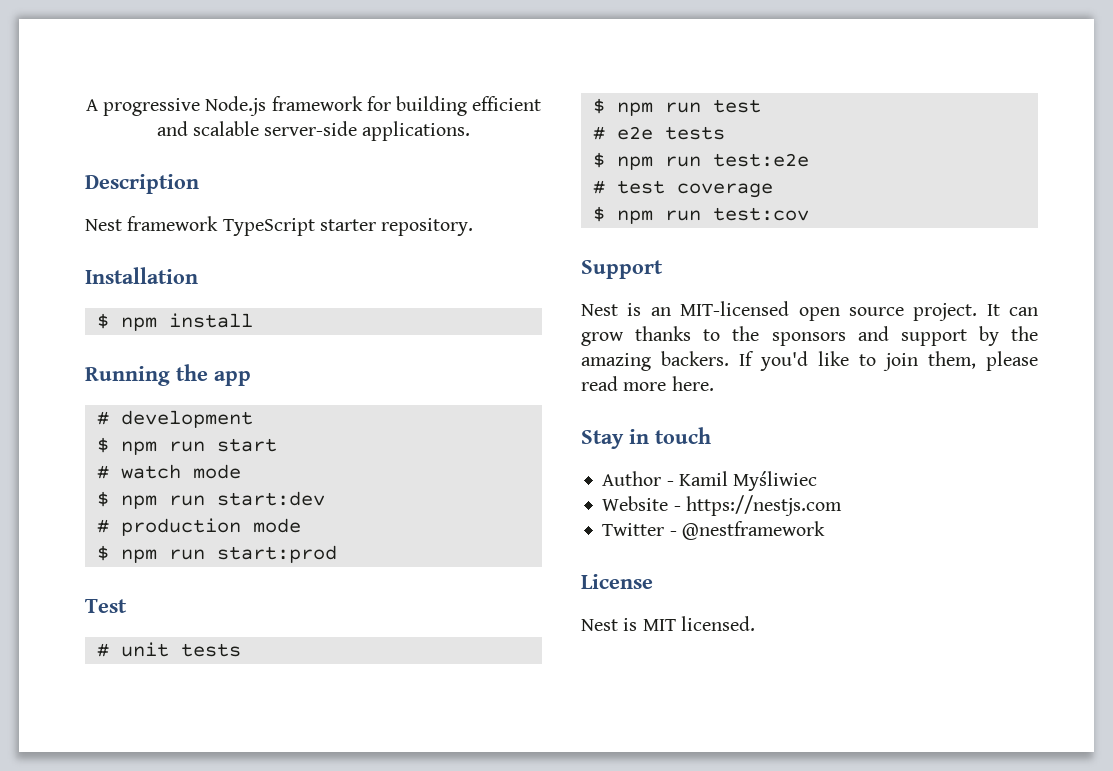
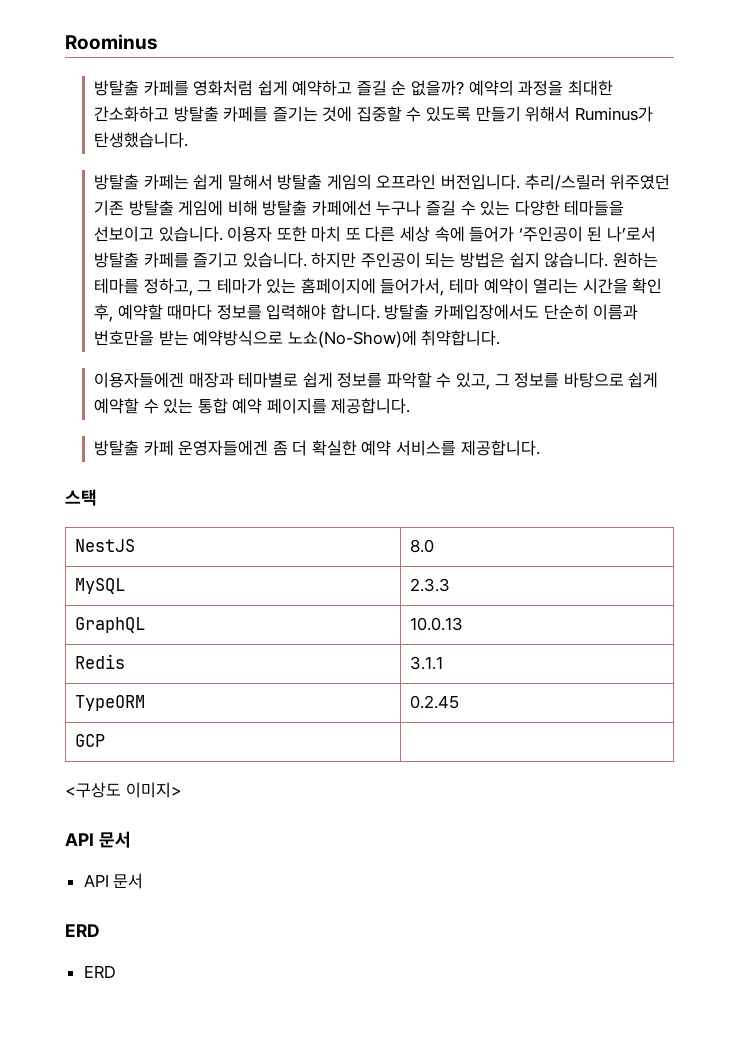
[85,96,542,116] [156,121,471,141] [85,174,199,194] [85,216,474,236] [85,267,198,284] [96,313,253,331] [85,364,251,386] [96,410,253,428] [96,437,277,455] [96,464,241,479] [96,491,325,509] [96,518,301,536] [96,545,337,563] [85,599,127,613] [96,642,241,657] [592,98,761,116] [592,126,725,140] [592,152,809,170] [592,180,773,198] [592,206,809,224] [581,260,663,279] [581,301,1038,321] [581,326,1038,346] [581,351,1038,371] [581,376,714,391] [581,427,711,449] [602,471,818,491] [602,495,842,516] [602,521,825,540] [581,574,653,589] [581,616,755,631] A progressive Node.js framework for building efficient and scalable server-side applications. // Description // Nest framework TypeScript starter repository. // Installation // $ npm install // Running the app // # development // $ npm run start // # watch mode // $ npm run start:dev // # production mode // $ npm run start:prod // Test // # unit tests // $ npm run test // # e2e tests // $ npm run test:e2e // # test coverage // $ npm run test:cov // Support // Nest is an MIT-licensed open source project. It can grow thanks to the sponsors and support by the amazing backers. If you'd like to join them, please read more here. // Stay in touch // Author - Kamil Myśliwiec // Website - https://nestjs.com // Twitter - @nestframework // License // Nest is MIT licensed. -> [65,34,158,50] [93,80,613,96] [93,106,653,122] [93,132,188,148] [93,174,671,190] [93,200,625,216] [93,226,657,242] [93,252,658,268] [93,278,663,296] [93,304,639,322] [93,330,501,348] [93,372,659,390] [93,398,411,414] [93,440,540,456] [65,489,97,506] [74,539,135,552] [409,539,434,553] [74,578,125,594] [409,578,450,592] [74,617,145,633] [409,617,463,631] [74,654,125,669] [409,656,443,670] [74,695,145,711] [409,695,459,709] [74,734,105,747] [65,782,182,798] [65,831,131,848] [83,873,144,889] [65,924,100,937] [83,965,116,978] Roominus // 방탈출 카페를 영화처럼 쉽게 예약하고 즐길 순 없을까? 예약의 과정을 최대한 간소화하고 방탈출 카페를 즐기는 것에 집중할 수 있도록 만들기 위해서 Ruminus가 탄생했습니다. // 방탈출 카페는 쉽게 말해서 방탈출 게임의 오프라인 버전입니다. 추리/스릴러 위주였던 기존 방탈출 게임에 비해 방탈출 카페에선 누구나 즐길 수 있는 다양한 테마들을 선보이고 있습니다. 이용자 또한 마치 또 다른 세상 속에 들어가 ‘주인공이 된 나’로서 방탈출 카페를 즐기고 있습니다. 하지만 주인공이 되는 방법은 쉽지 않습니다. 원하는 테마를 정하고, 그 테마가 있는 홈페이지에 들어가서, 테마 예약이 열리는 시간을 확인 후, 예약할 때마다 정보를 입력해야 합니다. 방탈출 카페입장에서도 단순히 이름과 번호만을 받는 예약방식으로 노쇼(No-Show)에 취약합니다. // 이용자들에겐 매장과 테마별로 쉽게 정보를 파악할 수 있고, 그 정보를 바탕으로 쉽게 예약할 수 있는 통합 예약 페이지를 제공합니다. // 방탈출 카페 운영자들에겐 좀 더 확실한 예약 서비스를 제공합니다. // 스택 // NestJS | 8.0 // MySQL | 2.3.3 // GraphQL | 10.0.13 // Redis | 3.1.1 // TypeORM | 0.2.45 // GCP | // <구상도 이미지> // API 문서 // API 문서 // ERD // ERD

